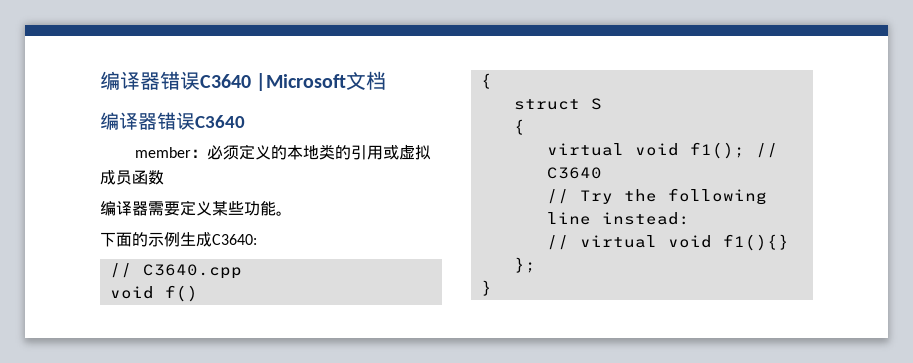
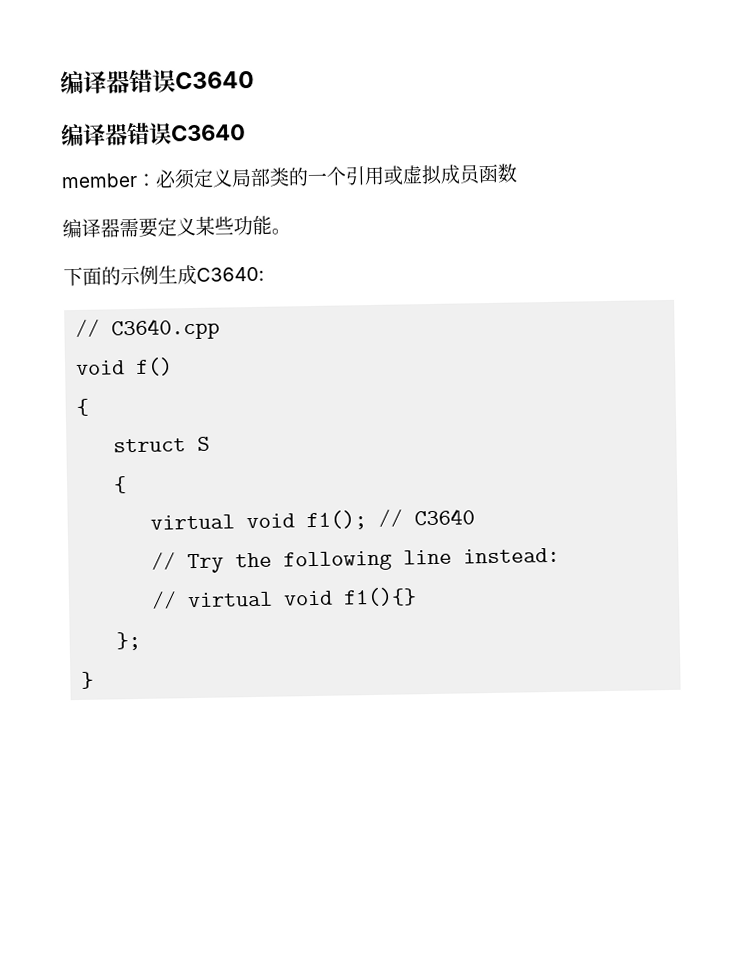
[100,71,387,91] 编译器错误C3640 |Microsoft文档 -> [60,69,255,95] 编译器错误C3640
[271,144,352,160] 的本地类的 -> [231,166,347,188] 局部类的一个

